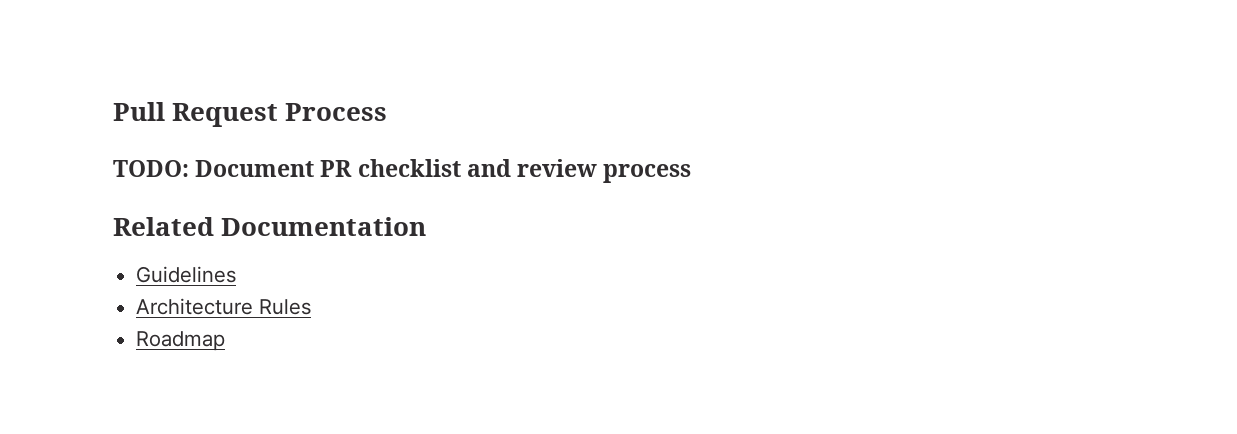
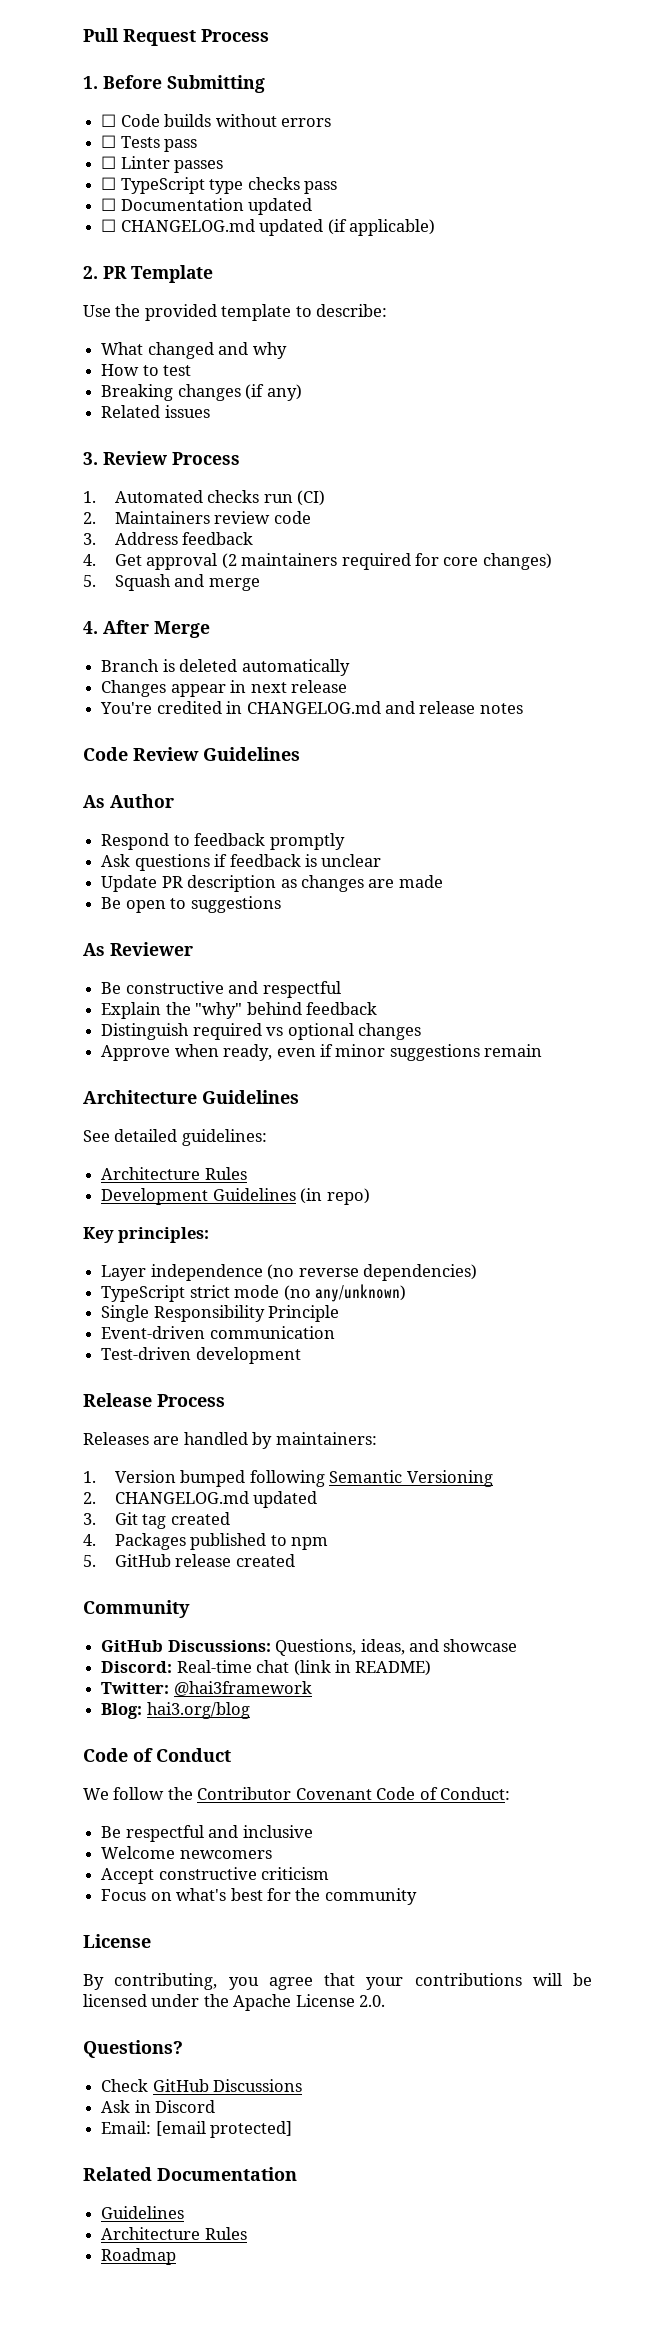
[113,159,692,183] TODO: Document PR checklist and review process -> [83,75,265,93] [101,114,331,127] [101,135,198,152] [101,156,224,173] [101,177,337,194] [101,198,313,215] [101,219,435,236] [83,265,213,283] [83,304,388,321] [101,342,287,359] [101,364,192,376] [101,384,302,401] [101,405,210,418] [83,451,240,465] [83,490,326,506] [83,511,311,524] [83,532,254,545] [83,553,552,570] [83,574,260,591] [83,620,210,638] [101,659,350,676] [101,680,347,697] [100,701,523,714] [83,747,300,761] [83,794,174,808] [101,833,345,850] [101,854,382,871] [101,875,443,892] [101,896,281,913] [83,942,193,956] [101,981,341,998] [101,1002,377,1019] [101,1023,421,1040] [101,1044,543,1061] [83,1090,299,1104] [83,1129,267,1146] [101,1167,247,1180] [101,1188,370,1205] [83,1227,210,1243] [101,1264,477,1281] [101,1284,406,1302] [101,1305,340,1322] [101,1326,335,1339] [101,1347,301,1364] [83,1393,225,1407] [83,1432,377,1449] [83,1470,493,1487] [83,1491,318,1508] [83,1512,230,1529] [83,1533,329,1550] [83,1554,295,1567] [83,1600,190,1618] [101,1639,518,1656] [101,1660,432,1676] [101,1681,312,1696] [101,1702,250,1719] [83,1748,231,1762] [83,1787,511,1800] [101,1825,313,1842] [101,1846,272,1859] [101,1867,330,1884] [101,1888,417,1905] [83,1934,151,1948] [83,1973,592,1990] [83,1994,386,2011] [83,2040,183,2058] [101,2079,303,2092] [101,2100,216,2113] [101,2121,293,2138] 1. Before Submitting // ☐ Code builds without errors // ☐ Tests pass // ☐ Linter passes // ☐ TypeScript type checks pass // ☐ Documentation updated // ☐ CHANGELOG.md updated (if applicable) // 2. PR Template // Use the provided template to describe: // What changed and why // How to test // Breaking changes (if any) // Related issues // 3. Review Process // 1. Automated checks run (CI) // 2. Maintainers review code // 3. Address feedback // 4. Get approval (2 maintainers required for core changes) // 5. Squash and merge // 4. After Merge // Branch is deleted automatically // Changes appear in next release // You're credited in CHANGELOG.md and release notes // Code Review Guidelines // As Author // Respond to feedback promptly // Ask questions if feedback is unclear // Update PR description as changes are made // Be open to suggestions // As Reviewer // Be constructive and respectful // Explain the "why" behind feedback // Distinguish required vs optional changes // Approve when ready, even if minor suggestions remain // Architecture Guidelines // See detailed guidelines: // Architecture Rules // Development Guidelines (in repo) // Key principles: // Layer independence (no reverse dependencies) // TypeScript strict mode (no any/unknown) // Single Responsibility Principle // Event-driven communication // Test-driven development // Release Process // Releases are handled by maintainers: // 1. Version bumped following Semantic Versioning // 2. CHANGELOG.md updated // 3. Git tag created // 4. Packages published to npm // 5. GitHub release created // Community // GitHub Discussions: Questions, ideas, and showcase // Discord: Real-time chat (link in README) // Twitter: @hai3framework // Blog: hai3.org/blog // Code of Conduct // We follow the Contributor Covenant Code of Conduct: // Be respectful and inclusive // Welcome newcomers // Accept constructive criticism // Focus on what's best for the community // License // By contributing, you agree that your contributions will be licensed under the Apache License 2.0. // Questions? // Check GitHub Discussions // Ask in Discord // Email: [email protected]

